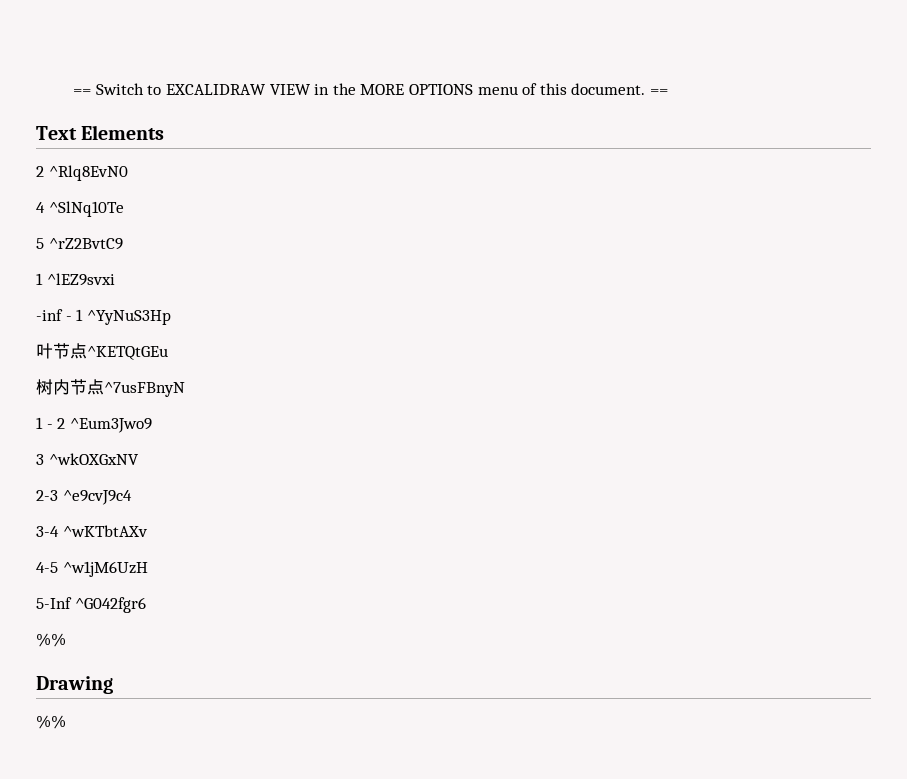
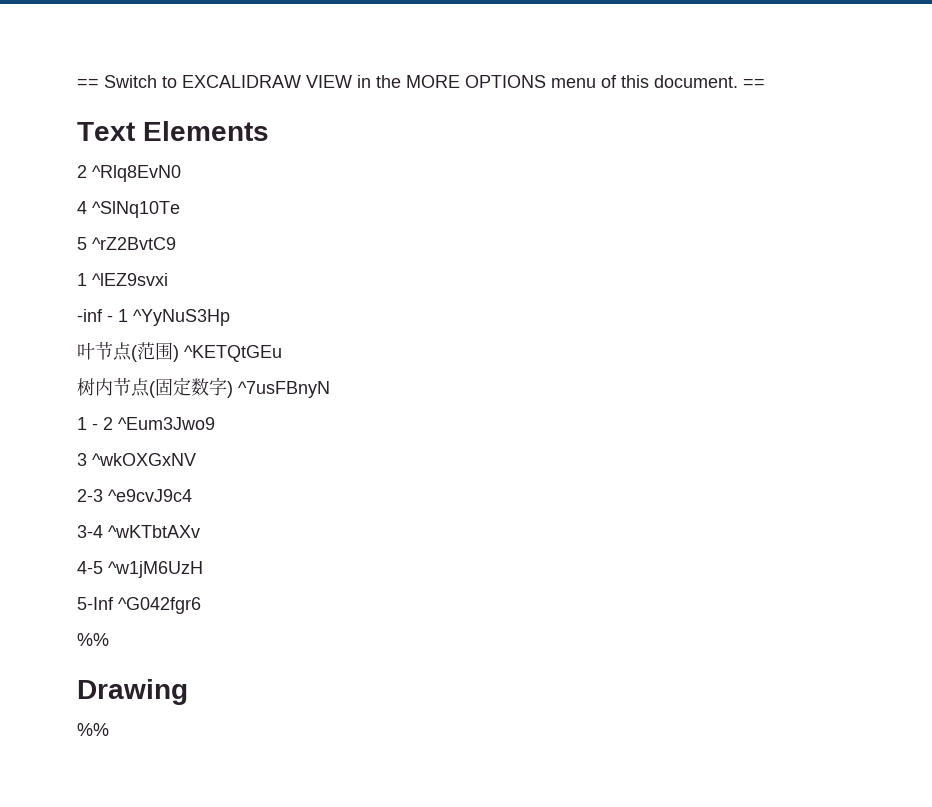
(87, 351) none -> [131,342,179,362] (范围)
(104, 387) none -> [149,377,233,398] (固定数字)

